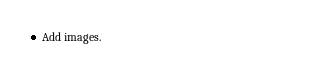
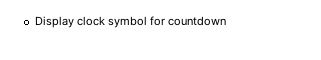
[42,32,102,44] Add images. -> [34,16,227,28] Display clock symbol for countdown

